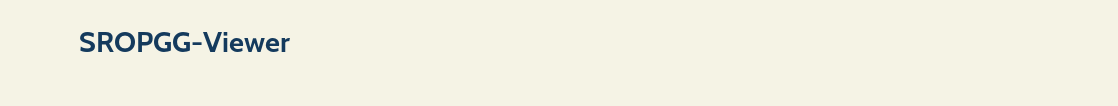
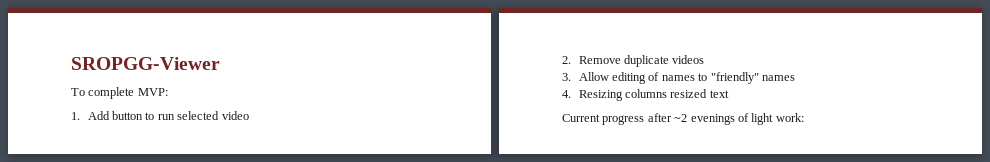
(290, 42) none -> [71,87,168,99] [71,111,249,120] [562,55,705,67] [562,72,795,84] [562,89,729,101] [562,113,804,125] // To complete MVP: // 1. Add button to run selected video // 2. Remove duplicate videos // 3. Allow editing of names to "friendly" names // 4. Resizing columns resized text // Current progress after ~2 evenings of light work:

